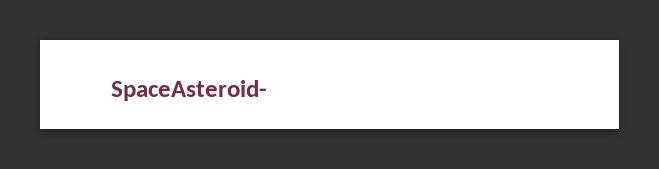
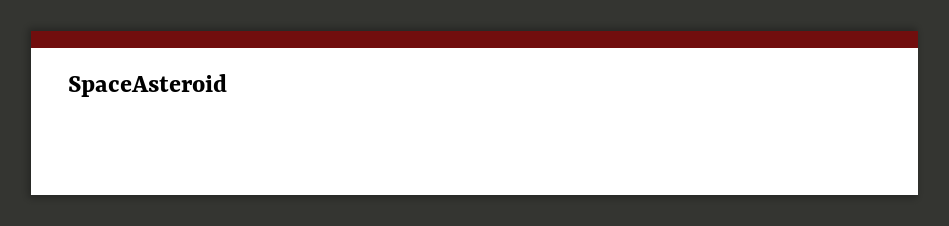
[111,80,267,101] SpaceAsteroid- -> [68,74,227,97] SpaceAsteroid

